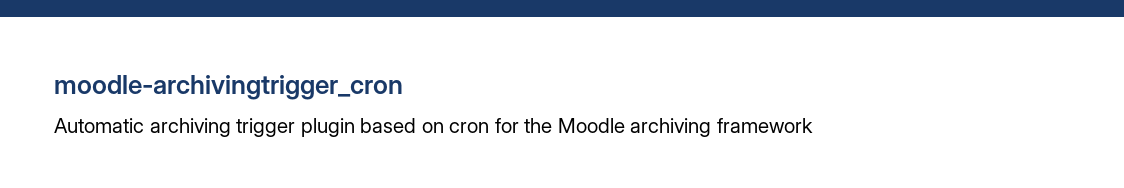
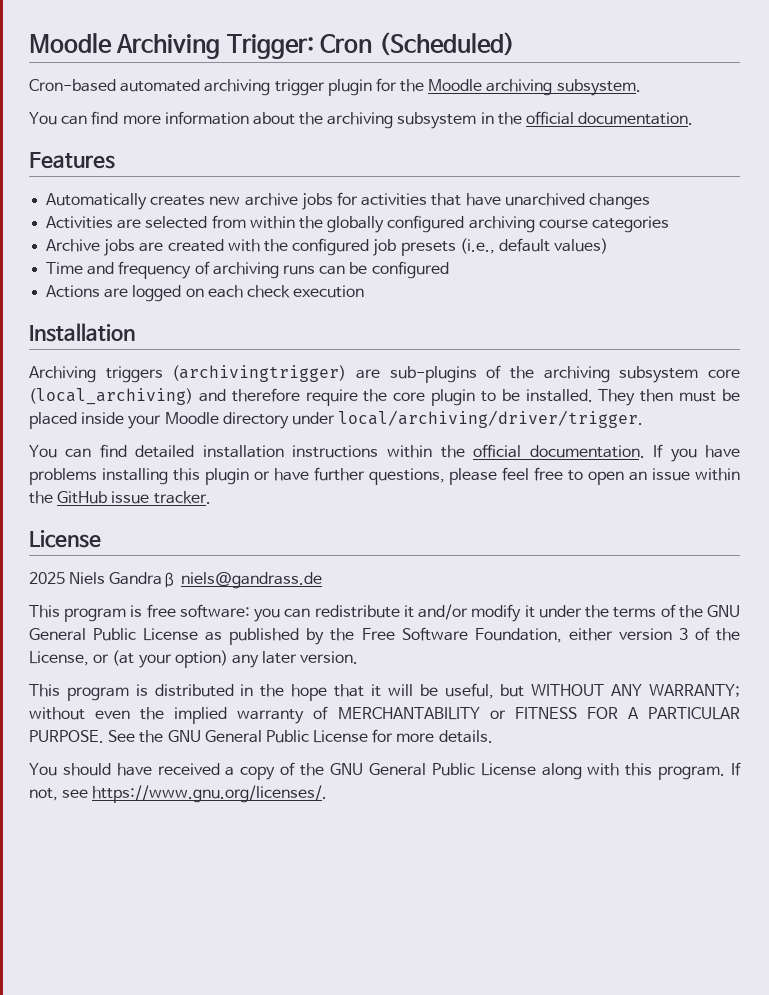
[54,75,403,100] [54,118,813,137] moodle-archivingtrigger_cron // Automatic archiving trigger plugin based on cron for the Moodle archiving framework -> [29,32,515,59] [29,78,641,96] [29,111,694,129] [29,152,115,169] [46,192,650,210] [46,215,669,233] [46,238,609,256] [46,261,449,279] [46,285,365,302] [29,323,135,342] [29,365,740,383] [29,388,740,406] [29,410,644,429] [29,444,741,462] [29,467,740,485] [29,491,211,504] [29,530,101,548] [29,572,322,589] [29,604,741,622] [29,627,740,645] [29,650,359,668] [29,683,741,701] [29,706,740,724] [29,729,493,743] [29,762,741,780] [29,785,328,803] Moodle Archiving Trigger: Cron (Scheduled) // Cron-based automated archiving trigger plugin for the Moodle archiving subsystem. // You can find more information about the archiving subsystem in the official documentation. // Features // Automatically creates new archive jobs for activities that have unarchived changes // Activities are selected from within the globally configured archiving course categories // Archive jobs are created with the configured job presets (i.e., default values) // Time and frequency of archiving runs can be configured // Actions are logged on each check execution // Installation // Archiving triggers (archivingtrigger) are sub-plugins of the archiving subsystem core (local_archiving) and therefore require the core plugin to be installed. They then must be placed inside your Moodle directory under local/archiving/driver/trigger. // You can find detailed installation instructions within the official documentation. If you have problems installing this plugin or have further questions, please feel free to open an issue within the GitHub issue tracker. // License // 2025 Niels Gandraß niels@gandrass.de // This program is free software: you can redistribute it and/or modify it under the terms of the GNU General Public License as published by the Free Software Foundation, either version 3 of the License, or (at your option) any later version. // This program is distributed in the hope that it will be useful, but WITHOUT ANY WARRANTY; without even the implied warranty of MERCHANTABILITY or FITNESS FOR A PARTICULAR PURPOSE. See the GNU General Public License for more details. // You should have received a copy of the GNU General Public License along with this program. If not, see https://www.gnu.org/licenses/.

